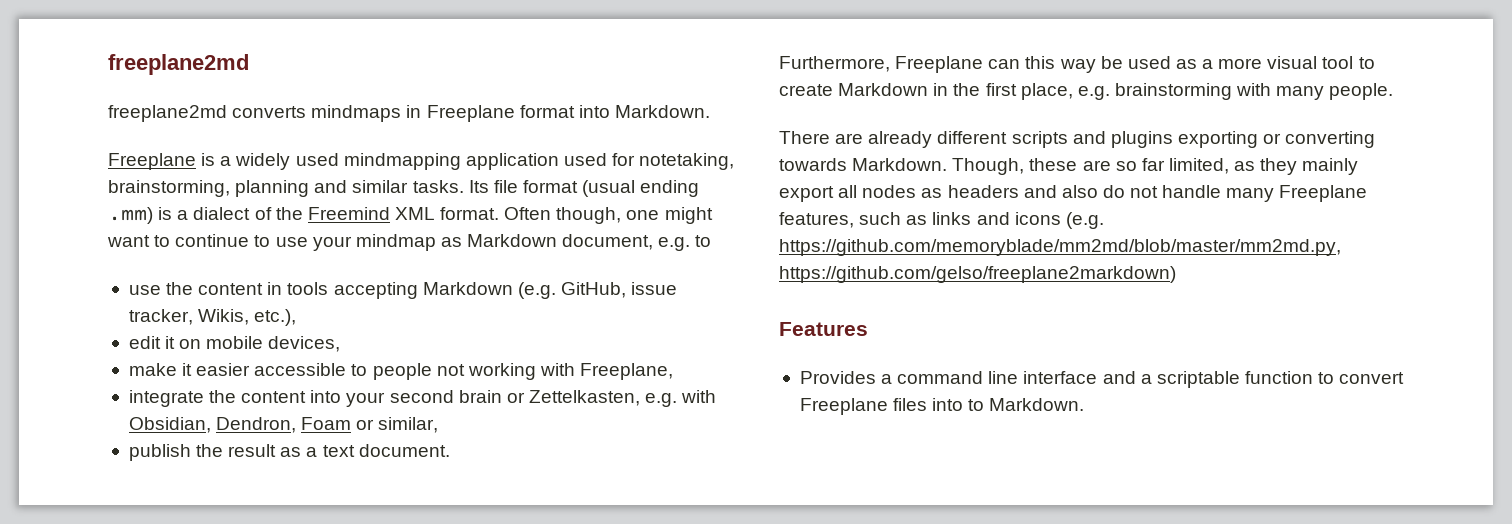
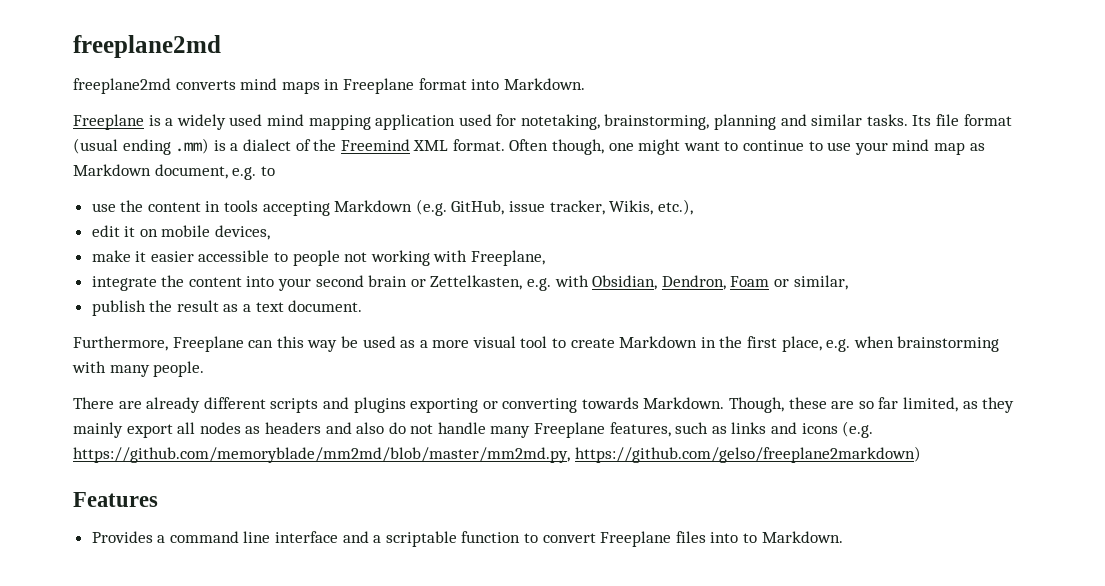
[311,105,402,122] mindmaps -> [240,78,320,94] mind maps
[343,153,461,170] mindmapping -> [266,114,371,130] mind mapping
[355,234,436,251] mindmap -> [892,139,965,155] mind map
(1110, 93) none -> [853,336,894,348] when

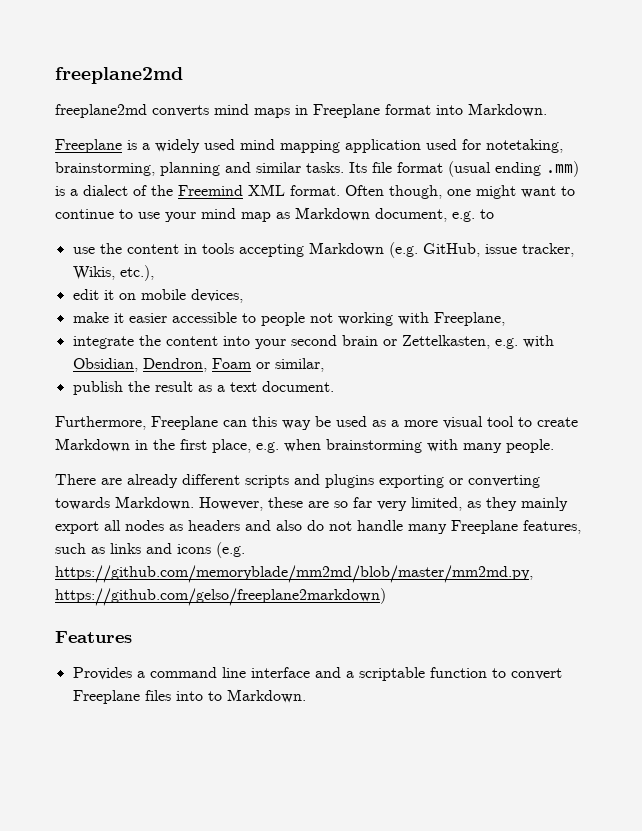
[729,397,785,413] Though, -> [199,497,263,511] However,
(899, 403) none -> [377,501,407,511] very

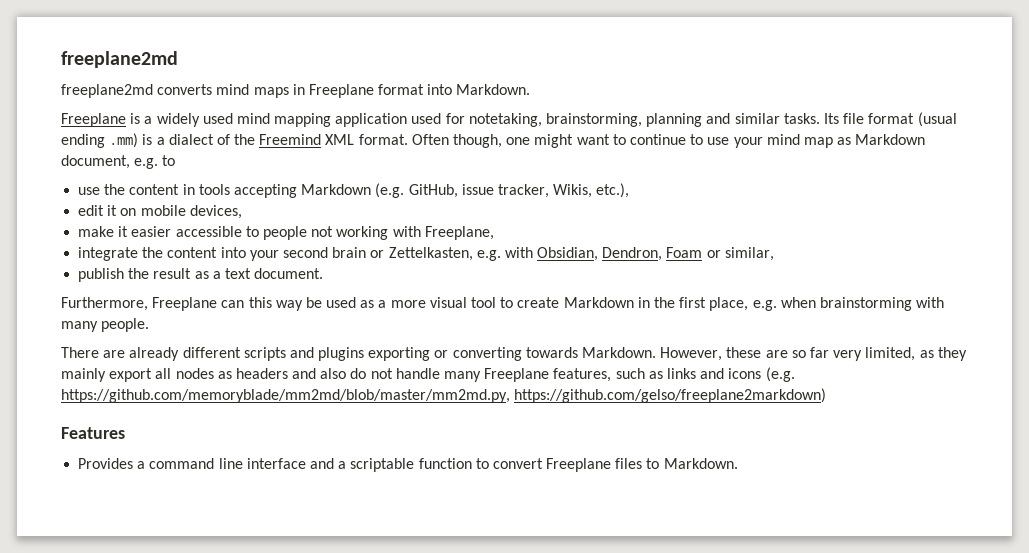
[175,691,203,701] into -> (643, 463) none

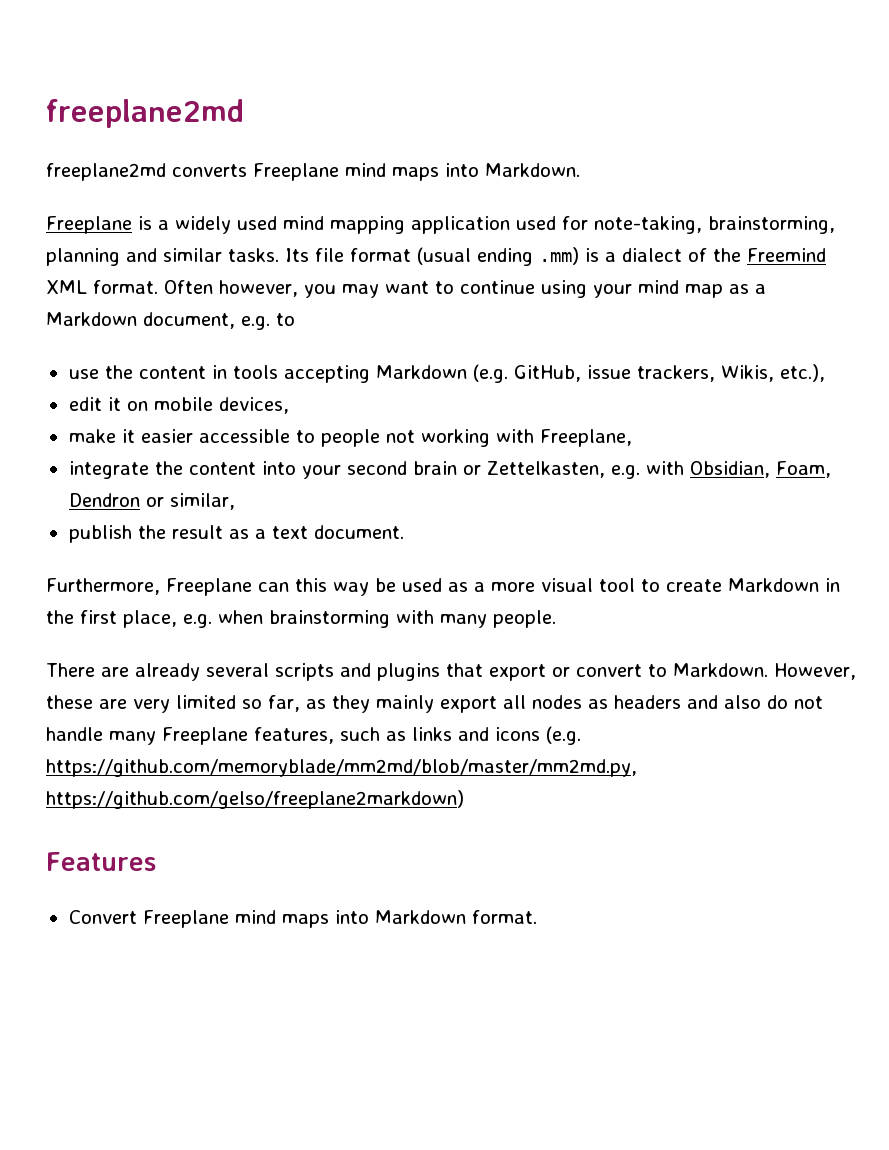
[216,84,425,98] mind maps in Freeplane format -> [253,163,439,181] Freeplane mind maps
[468,113,542,127] notetaking, -> [594,216,702,234] note-taking,
[453,134,574,148] though, one might -> [219,280,379,298] however, you may
[690,134,730,145] to use -> [541,280,587,298] using
(852, 141) none -> [755,284,766,294] a
[497,184,549,198] tracker, -> [636,365,715,382] trackers,
[602,247,703,261] Dendron, Foam -> [775,461,831,478] [68,493,140,507] Foam, Dendron
[182,347,241,358] different -> [206,663,269,677] several
[368,347,916,361] exporting or converting towards Markdown. However, these are so far very limited, -> [446,663,856,681] [46,695,300,713] that export or convert to Markdown. However, these are very limited so far,
[78,458,738,472] Provides a command line interface and a scriptable function to convert Freeplane files to Markdown. -> [68,910,537,928] Convert Freeplane mind maps into Markdown format.

